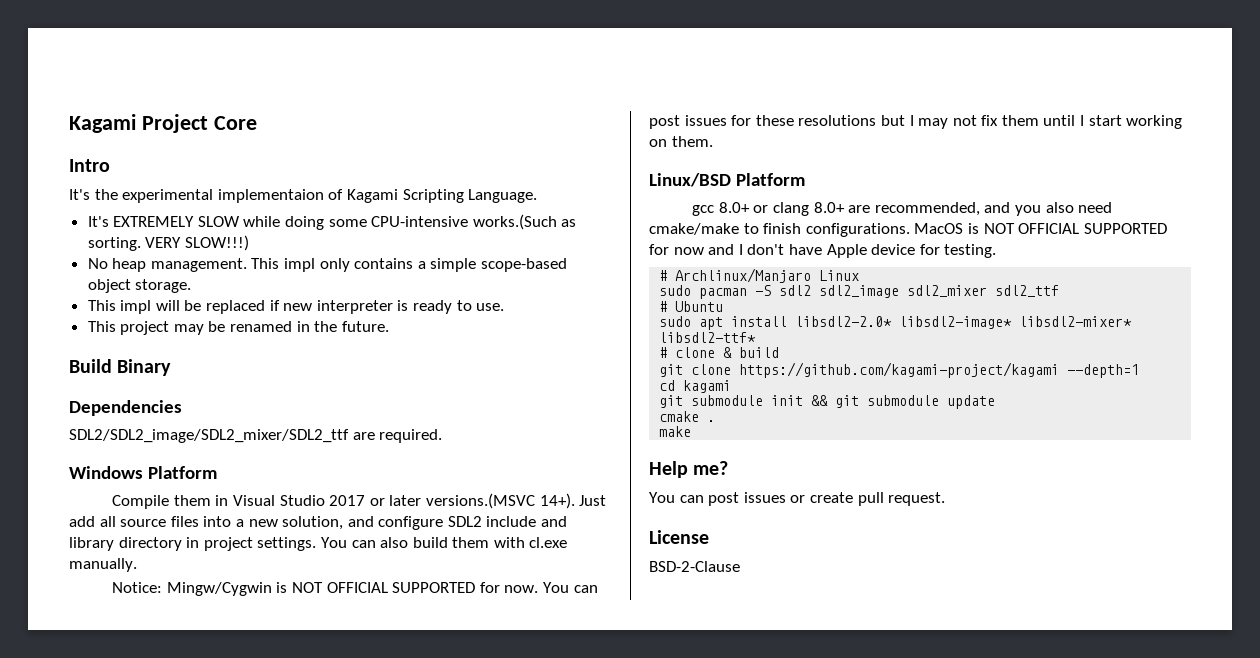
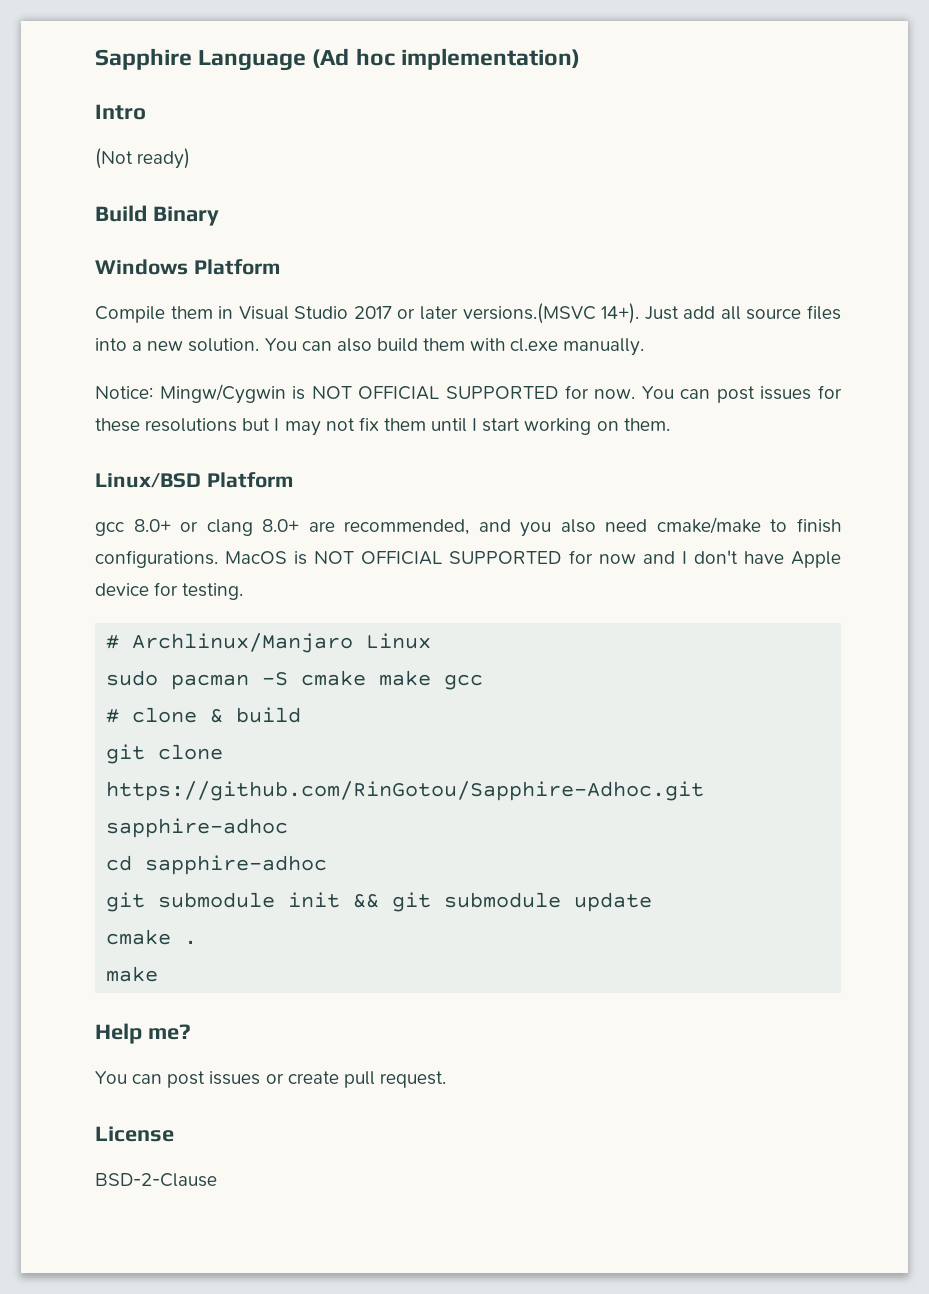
[69,114,257,133] [69,159,110,172] [69,189,538,203] [87,214,577,230] [87,235,249,251] [87,258,568,272] [87,279,192,293] [87,300,505,314] [87,321,389,335] [69,359,172,376] [69,400,182,416] [69,429,443,443] Kagami Project Core // Intro // It's the experimental implementaion of Kagami Scripting Language. // It's EXTREMELY SLOW while doing some CPU-intensive works.(Such as sorting. VERY SLOW!!!) // No heap management. This impl only contains a simple scope-based object storage. // This impl will be replaced if new interpreter is ready to use. // This project may be renamed in the future. // Build Binary // Dependencies // SDL2/SDL2_image/SDL2_mixer/SDL2_ttf are required. -> [95,48,580,71] [95,104,146,120] [95,148,191,169] [95,205,219,226] Sapphire Language (Ad hoc implementation) // Intro // (Not ready) // Build Binary
[282,516,568,530] [69,537,317,551] solution, and configure SDL2 include and library directory in project settings. -> [188,338,260,352] solution.
[779,285,1060,298] [659,301,724,312] [659,316,1133,330] [659,332,757,343] sdl2 sdl2_image sdl2_mixer sdl2_ttf // # Ubuntu // sudo apt install libsdl2-2.0* libsdl2-image* libsdl2-mixer* libsdl2-ttf* -> [301,670,484,690] cmake make gcc
[739,362,1140,378] https://github.com/kagami-project/kagami --depth=1 -> [106,781,705,801] [106,818,289,838] https://github.com/RinGotou/Sapphire-Adhoc.git sapphire-adhoc
[683,380,732,393] kagami -> [145,855,328,875] sapphire-adhoc

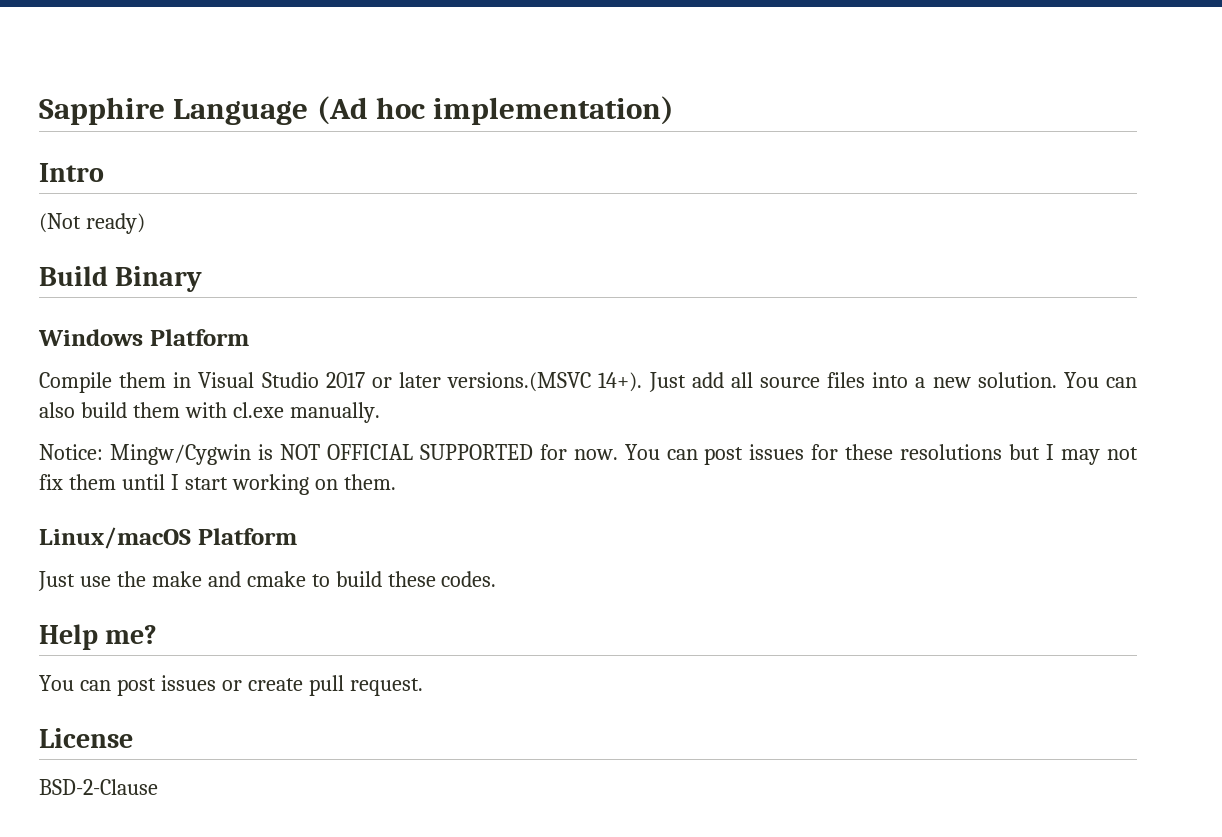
[95,472,293,488] [95,517,842,537] [95,550,842,568] [95,582,244,600] [106,633,432,653] [106,670,484,690] [106,707,302,723] [106,744,224,764] [106,781,705,801] [106,818,289,838] [106,855,328,875] [106,892,653,912] [106,929,198,945] [106,966,159,982] Linux/BSD Platform // gcc 8.0+ or clang 8.0+ are recommended, and you also need cmake/make to finish configurations. MacOS is NOT OFFICIAL SUPPORTED for now and I don't have Apple device for testing. // # Archlinux/Manjaro Linux // sudo pacman -S cmake make gcc // # clone & build // git clone https://github.com/RinGotou/Sapphire-Adhoc.git sapphire-adhoc // cd sapphire-adhoc // git submodule init && git submodule update // cmake . // make -> [39,527,297,549] [38,571,497,591] Linux/macOS Platform // Just use the make and cmake to build these codes.

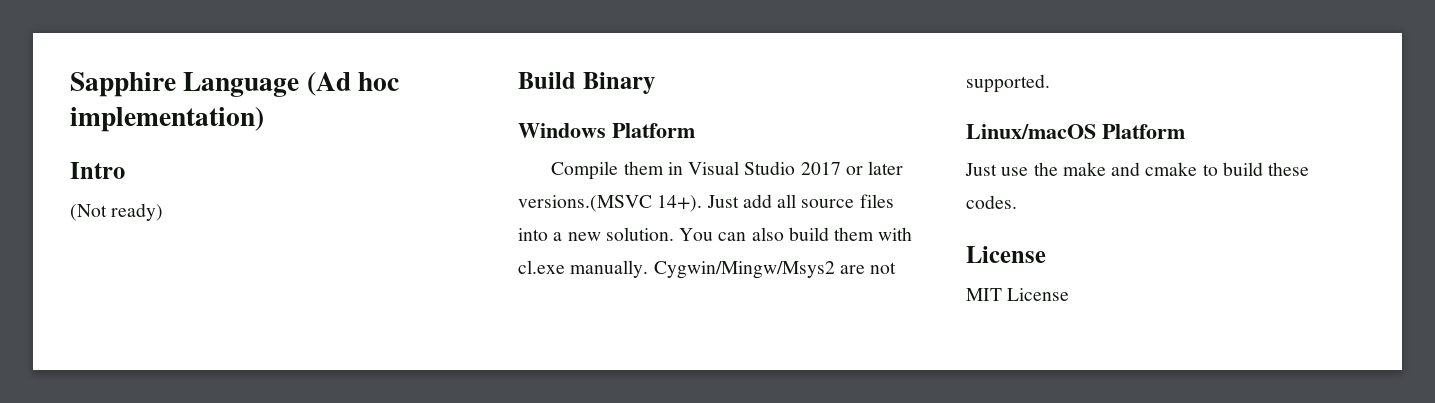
[39,444,1138,465] [39,474,396,495] // Notice: Mingw/Cygwin is NOT OFFICIAL SUPPORTED for now. You can post issues for these resolutions but I may not fix them until I start working on them. -> [653,261,897,279] [966,74,1050,93] Cygwin/Mingw/Msys2 are not supported.
[39,624,158,650] [39,675,423,696] // Help me? // You can post issues or create pull request. -> (1017, 202) none
[39,779,158,795] BSD-2-Clause -> [966,288,1070,301] MIT License

